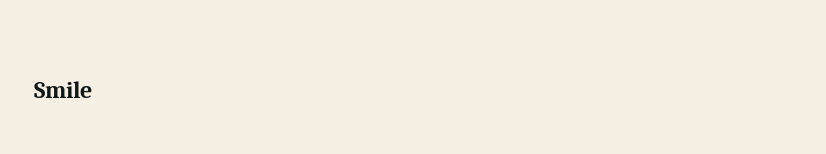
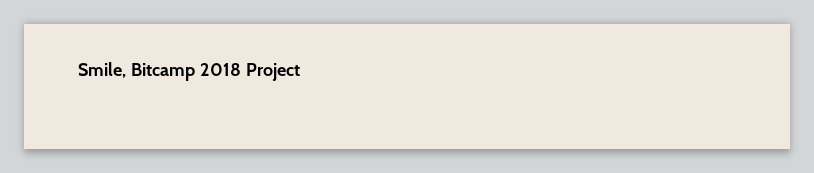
[34,81,92,98] Smile -> [78,62,300,81] Smile, Bitcamp 2018 Project

